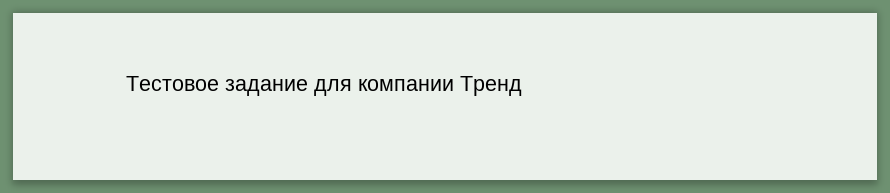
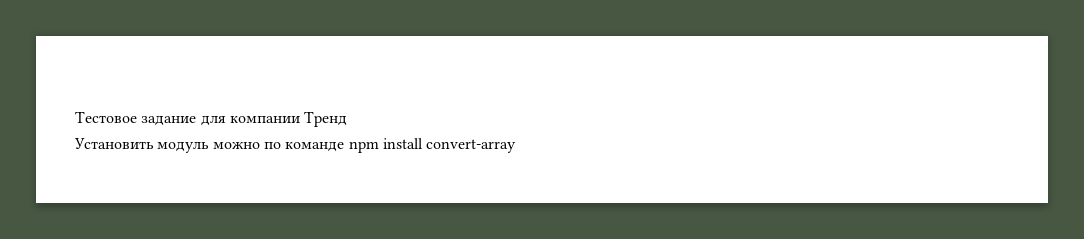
(522, 86) none -> [74,138,517,153] // Установить модуль можно по команде npm install convert-array

